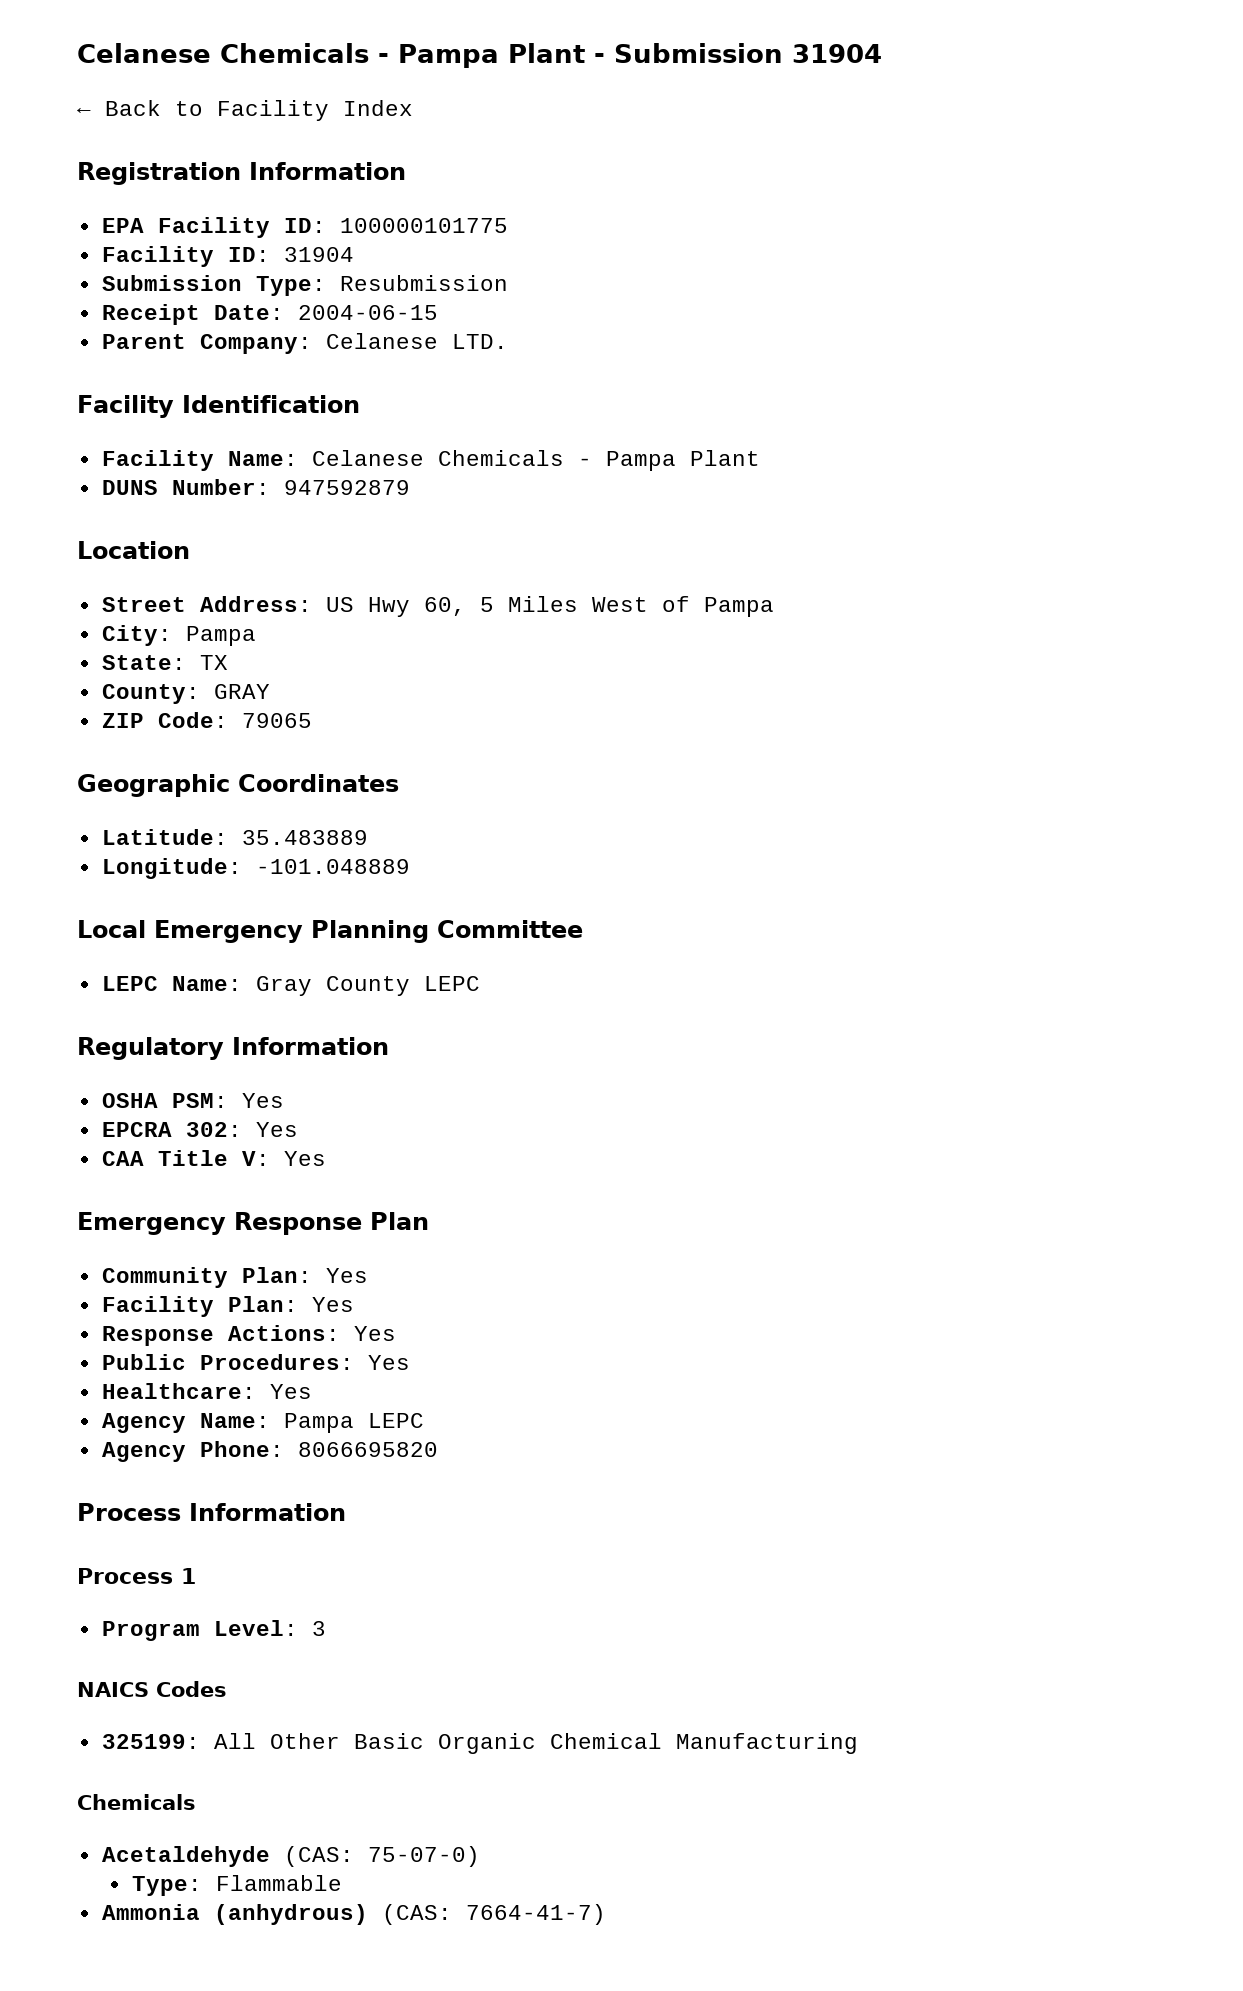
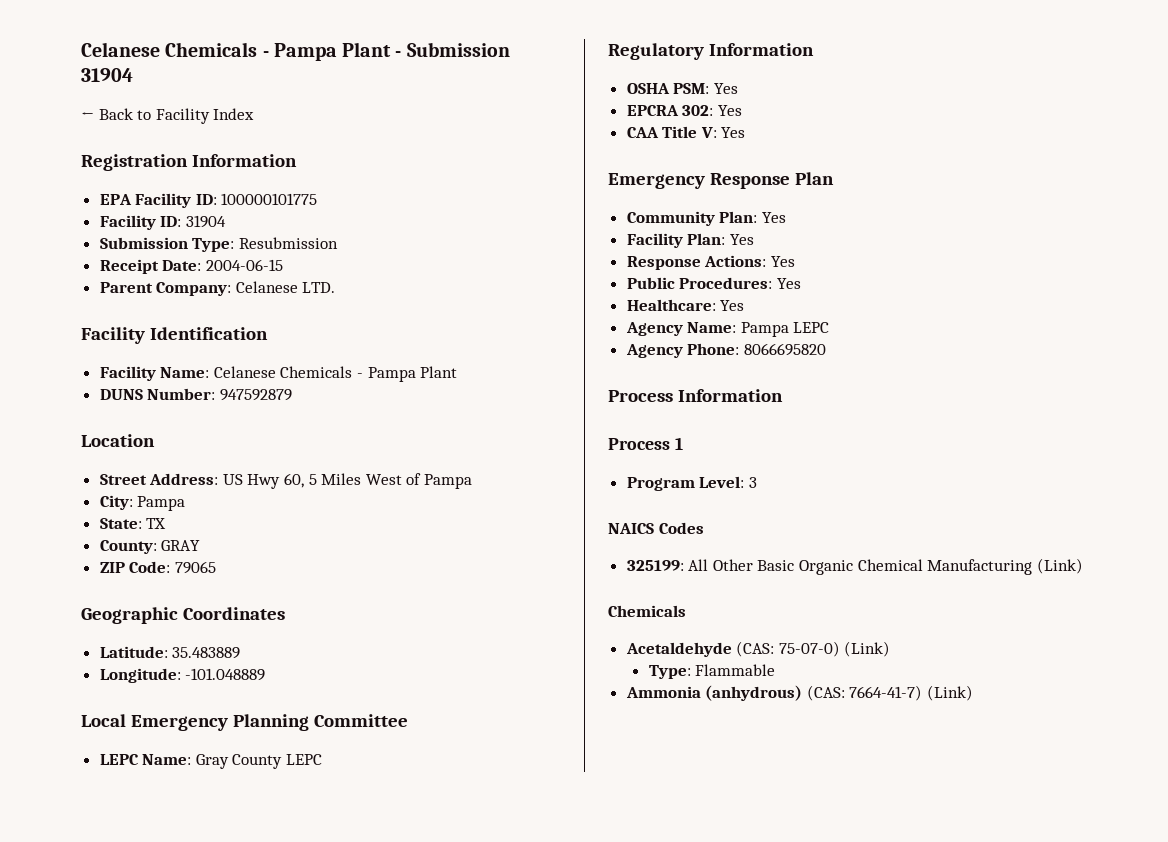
(858, 1743) none -> [1036,558,1083,574] (Link)
(480, 1856) none -> [844,641,891,657] (Link)
(606, 1914) none -> [927,685,974,701] (Link)

